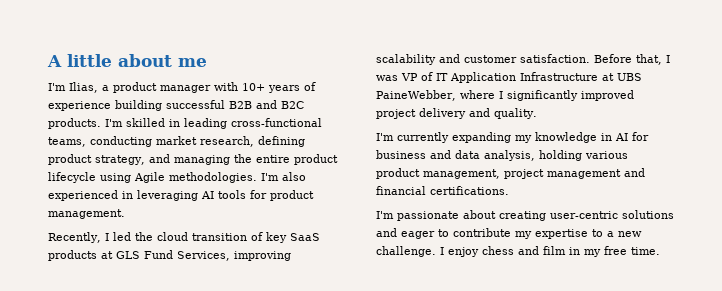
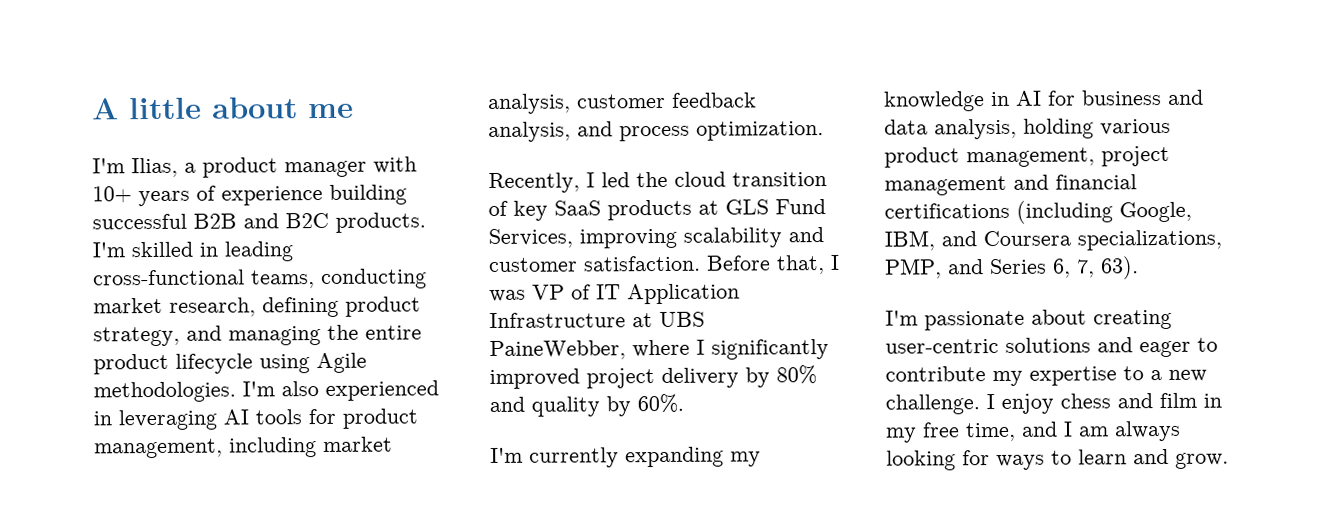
[48,209,125,219] management. -> [94,436,393,459] [488,92,757,115] [488,121,824,143] management, including market analysis, customer feedback analysis, and process optimization.
[469,108,537,119] and quality. -> [745,365,817,388] [489,393,684,417] by 80% and quality by 60%.
[430,186,509,195] certifications. -> [884,200,1192,224] [884,229,1222,251] [884,256,1139,280] certifications (including Google, IBM, and Coursera specializations, PMP, and Series 6, 7, 63).
[631,247,660,255] time. -> [965,420,1181,442] [886,448,1229,471] time, and I am always looking for ways to learn and grow.

